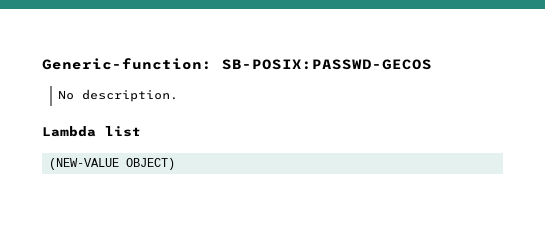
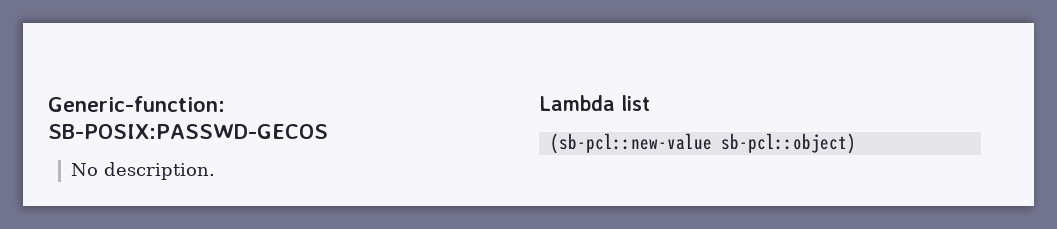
[48,158,175,170] (NEW-VALUE OBJECT) -> [549,133,856,154] (sb-pcl::new-value sb-pcl::object)

